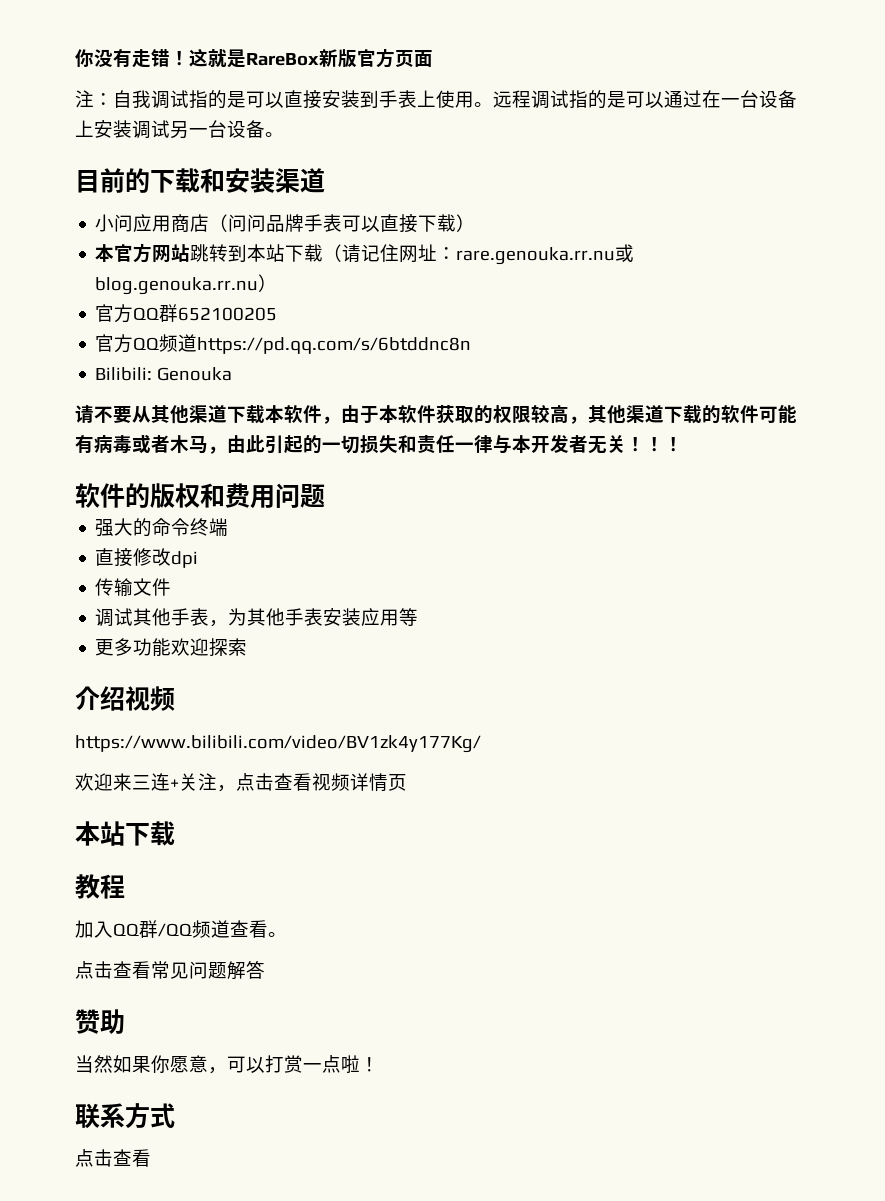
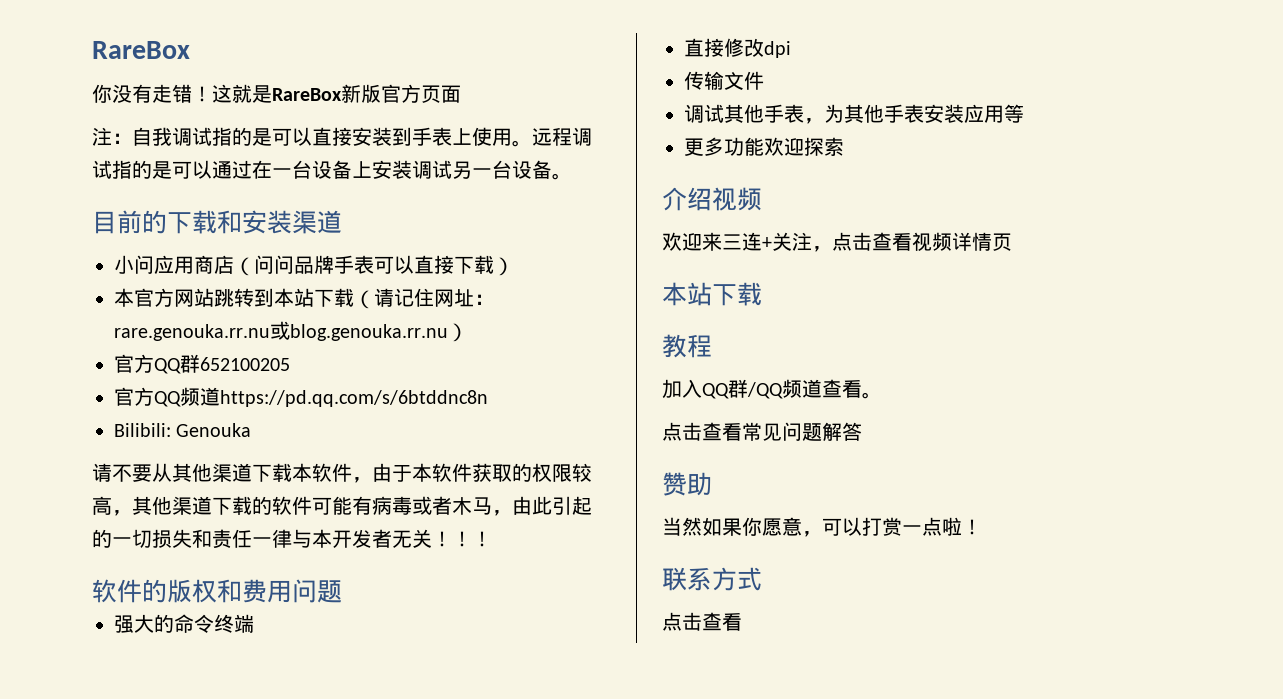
(75, 58) none -> [92,41,190,59] RareBox //
[75,735,481,753] // https://www.bilibili.com/video/BV1zk4y177Kg/ -> (762, 199) none

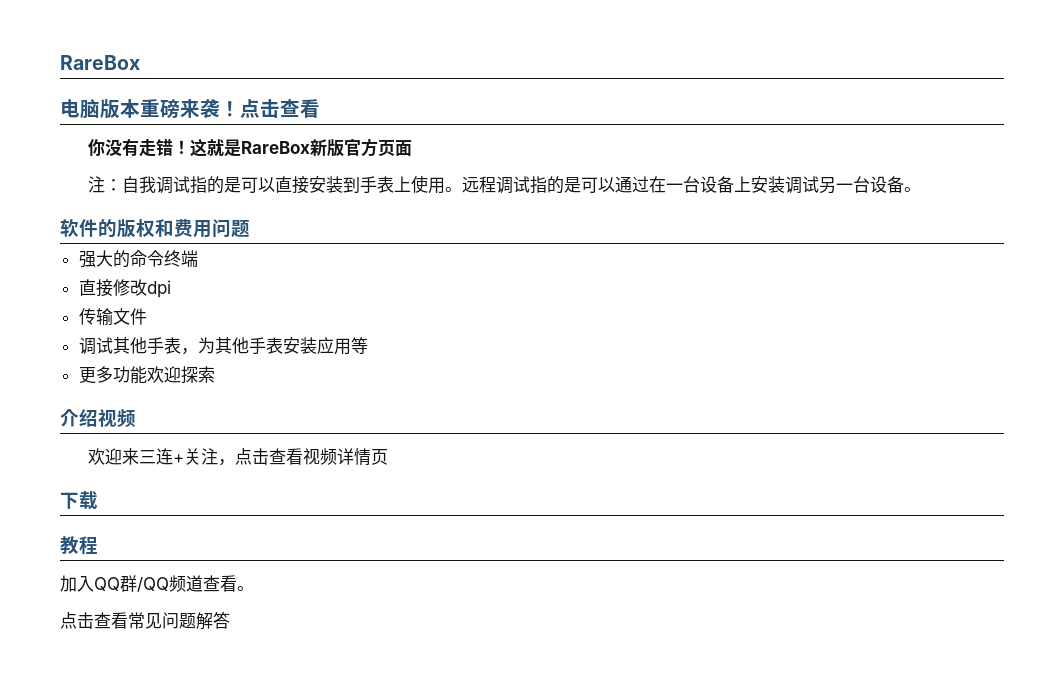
[92,41,190,59] RareBox -> [60,55,140,70] [60,99,320,119] RareBox // 电脑版本重磅来袭！点击查看
[92,210,342,234] [114,255,514,276] [114,288,494,309] [114,321,468,342] [114,354,290,374] [114,387,488,407] [114,423,252,437] [92,463,592,483] [92,496,592,516] [92,529,492,549] // 目前的下载和安装渠道 // 小问应用商店（问问品牌手表可以直接下载） // 本官方网站跳转到本站下载（请记住网址：rare.genouka.rr.nu或blog.genouka.rr.nu） // 官方QQ群652100205 // 官方QQ频道https://pd.qq.com/s/6btddnc8n // Bilibili: Genouka // 请不要从其他渠道下载本软件，由于本软件获取的权限较高，其他渠道下载的软件可能有病毒或者木马，由此引起的一切损失和责任一律与本开发者无关！！！ -> (921, 189) none
[662,282,712,306] 本站 -> (388, 457) none
[662,472,712,496] [662,517,982,537] [662,567,762,591] [662,612,742,631] // 赞助 // 当然如果你愿意，可以打赏一点啦！ // 联系方式 // 点击查看 -> (230, 620) none

